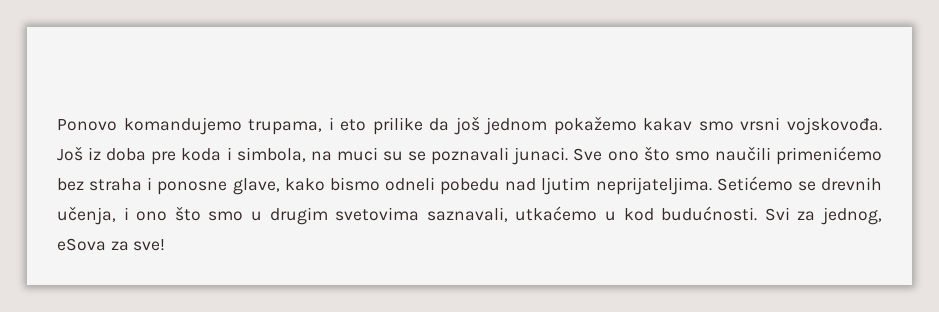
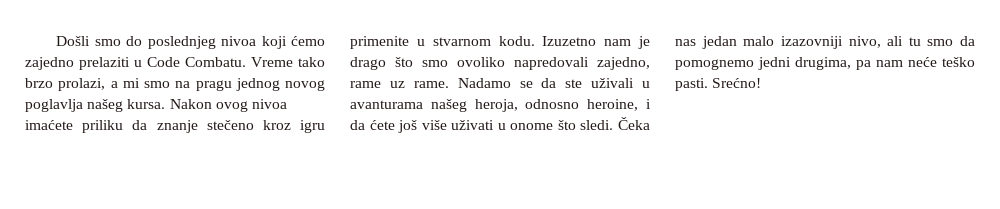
[57,116,883,135] [57,146,882,165] [57,176,882,195] [57,206,883,225] [57,238,166,251] Ponovo komandujemo trupama, i eto prilike da još jednom pokažemo kakav smo vrsni vojskovođa. Još iz doba pre koda i simbola, na muci su se poznavali junaci. Sve ono što smo naučili primenićemo bez straha i ponosne glave, kako bismo odneli pobedu nad ljutim neprijateljima. Setićemo se drevnih učenja, i ono što smo u drugim svetovima saznavali, utkaćemo u kod budućnosti. Svi za jednog, eSova za sve! -> [56,36,325,49] [25,57,325,70] [25,78,325,91] [25,99,287,112] [25,120,325,133] [350,36,650,49] [350,57,650,70] [350,78,650,88] [350,99,651,112] [350,117,650,133] [675,36,975,49] [675,57,975,70] [675,78,762,91] Došli smo do poslednjeg nivoa koji ćemo zajedno prelaziti u Code Combatu. Vreme tako brzo prolazi, a mi smo na pragu jednog novog poglavlja našeg kursa. Nakon ovog nivoa imaćete priliku da znanje stečeno kroz igru primenite u stvarnom kodu. Izuzetno nam je drago što smo ovoliko napredovali zajedno, rame uz rame. Nadamo se da ste uživali u avanturama našeg heroja, odnosno heroine, i da ćete još više uživati u onome što sledi. Čeka nas jedan malo izazovniji nivo, ali tu smo da pomognemo jedni drugima, pa nam neće teško pasti. Srećno!

